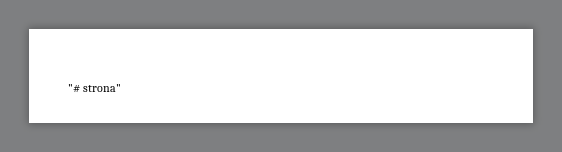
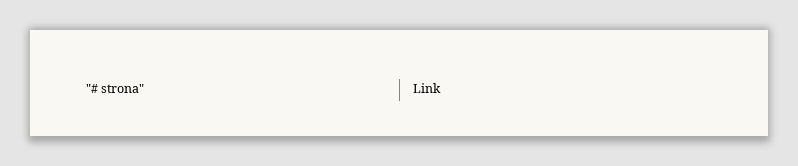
(122, 88) none -> [413,83,441,93] // Link

